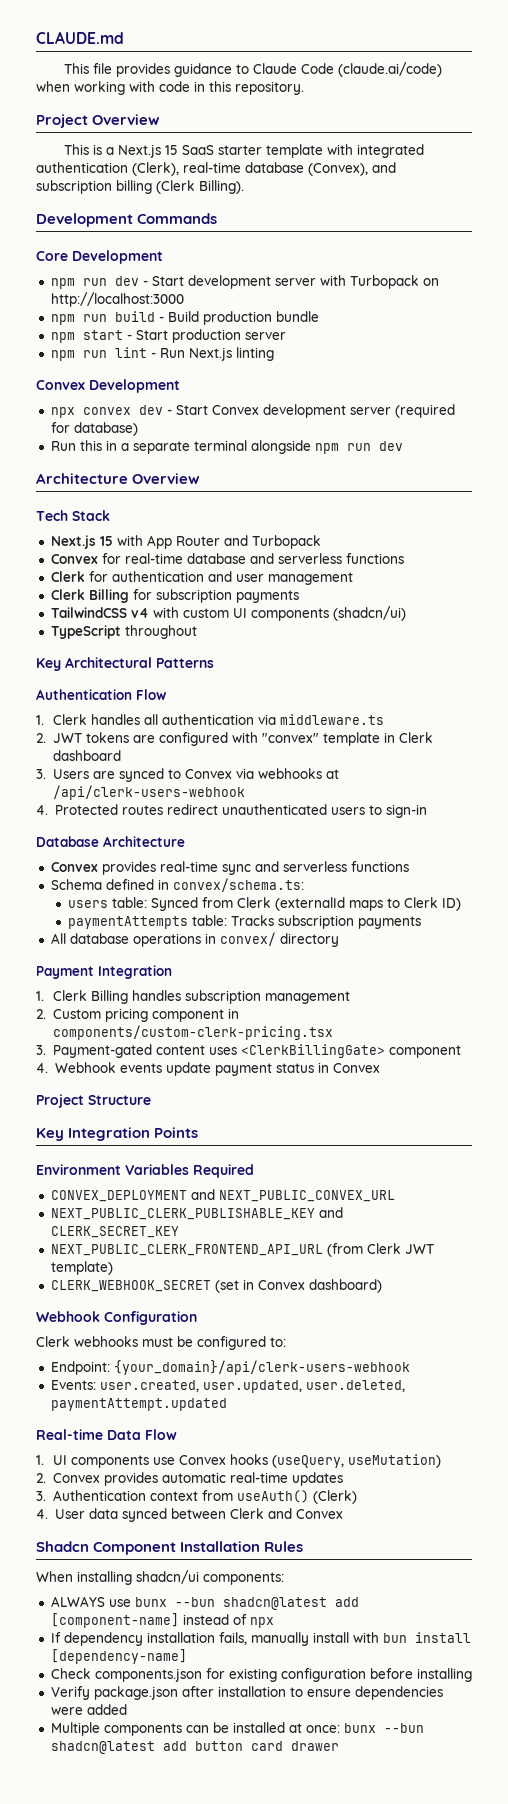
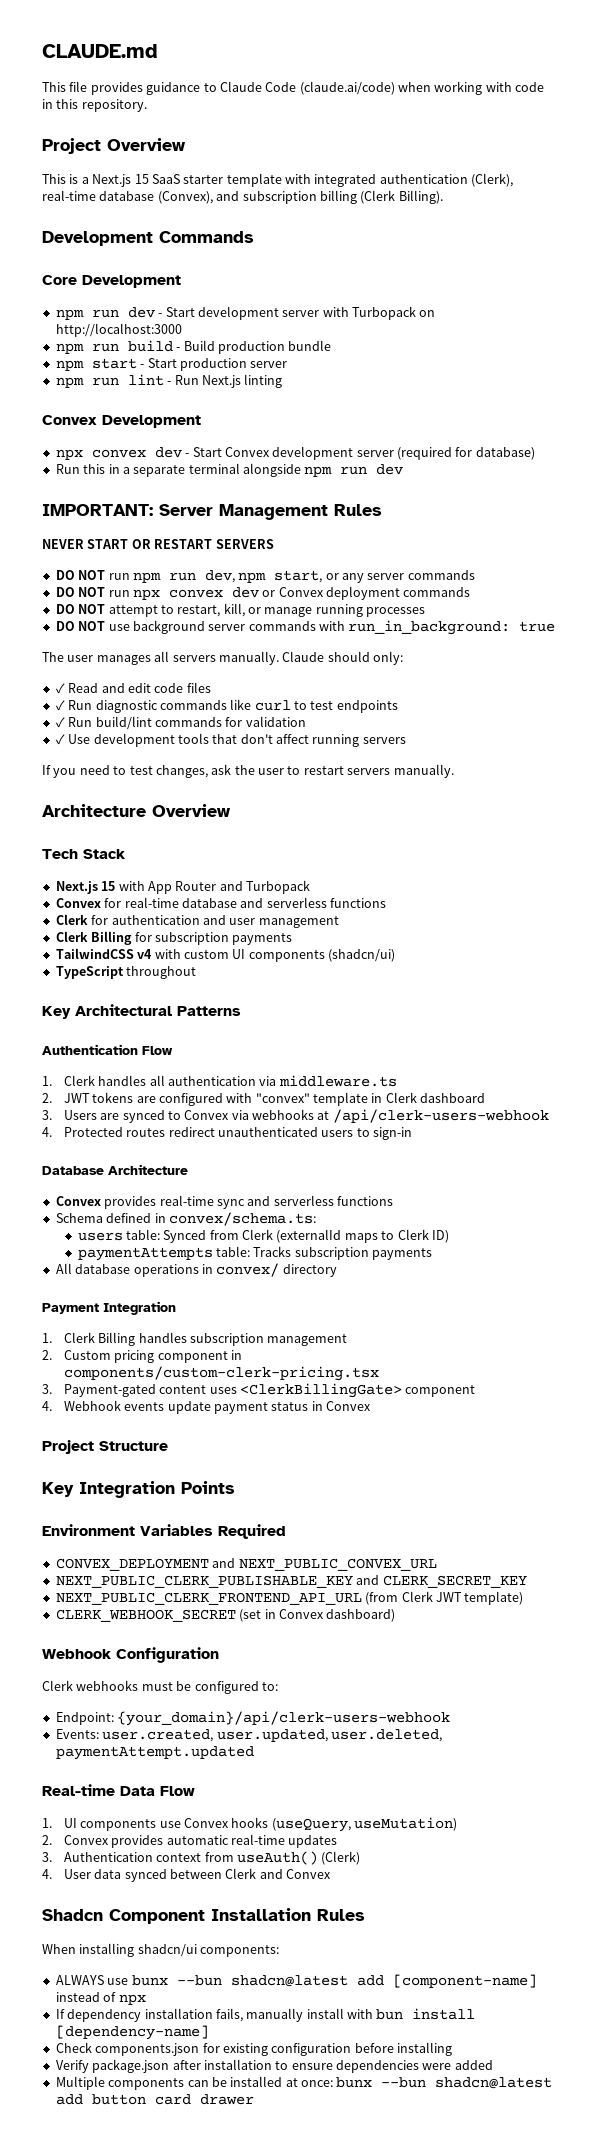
(403, 446) none -> [42,504,382,520] [42,539,274,549] [55,570,475,583] [55,586,471,600] [55,603,426,617] [55,620,556,635] [42,651,403,665] [55,682,211,694] [55,699,398,713] [55,716,306,730] [55,733,406,747] [42,764,454,778] // IMPORTANT: Server Management Rules // NEVER START OR RESTART SERVERS // DO NOT run npm run dev, npm start, or any server commands // DO NOT run npx convex dev or Convex deployment commands // DO NOT attempt to restart, kill, or manage running processes // DO NOT use background server commands with run_in_background: true // The user manages all servers manually. Claude should only: // ✓ Read and edit code files // ✓ Run diagnostic commands like curl to test endpoints // ✓ Run build/lint commands for validation // ✓ Use development tools that don't affect running servers // If you need to test changes, ask the user to restart servers manually.

